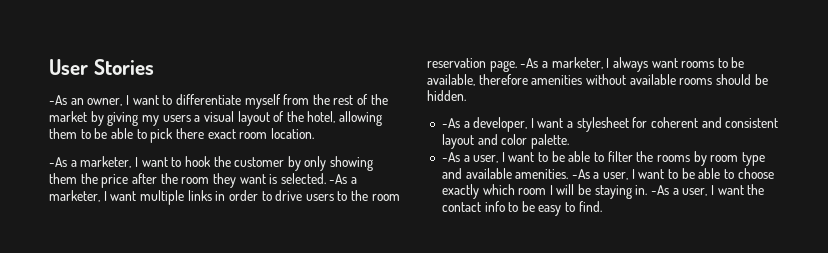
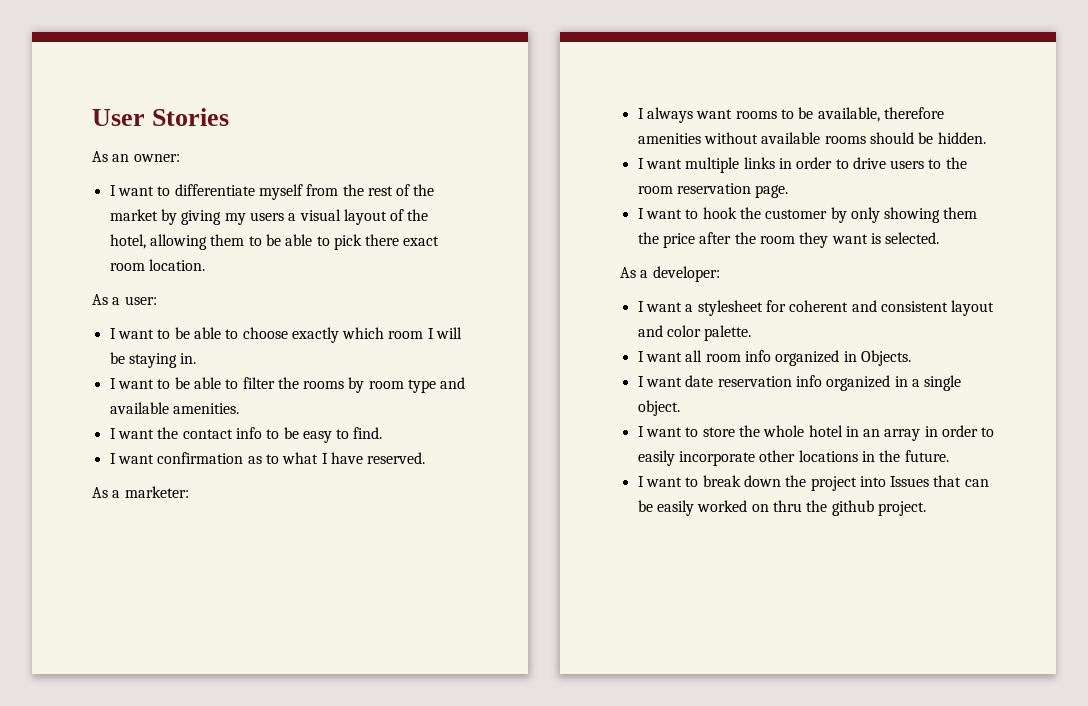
[49,95,123,106] -As an owner, -> [92,151,180,162] As an owner: //
[49,156,132,168] -As a marketer, -> [92,294,157,305] [109,327,463,343] [109,352,197,368] [109,377,466,393] [109,402,239,414] [109,427,383,443] [109,452,426,464] [92,486,189,498] [637,107,944,123] [637,132,986,144] [637,157,967,173] [637,183,789,198] As a user: // I want to be able to choose exactly which room I will be staying in. // I want to be able to filter the rooms by room type and available amenities. // I want the contact info to be easy to find. // I want confirmation as to what I have reserved. // As a marketer: // I always want rooms to be available, therefore amenities without available rooms should be hidden. // I want multiple links in order to drive users to the room reservation page. //
[329,174,358,184] [49,190,400,205] [427,57,745,72] [427,74,768,86] [427,90,466,101] [441,117,528,132] -As a marketer, I want multiple links in order to drive users to the room reservation page. -As a marketer, I always want rooms to be available, therefore amenities without available rooms should be hidden. // -As a developer, -> [620,266,720,282] // As a developer: //
[441,151,765,166] [441,168,774,180] [441,184,765,199] [441,201,602,216] -As a user, I want to be able to filter the rooms by room type and available amenities. -As a user, I want to be able to choose exactly which room I will be staying in. -As a user, I want the contact info to be easy to find. -> [637,350,911,366] [637,375,962,391] [637,400,680,416] [637,425,995,441] [637,450,949,466] [637,475,989,491] [637,500,926,516] I want all room info organized in Objects. // I want date reservation info organized in a single object. // I want to store the whole hotel in an array in order to easily incorporate other locations in the future. // I want to break down the project into Issues that can be easily worked on thru the github project.

